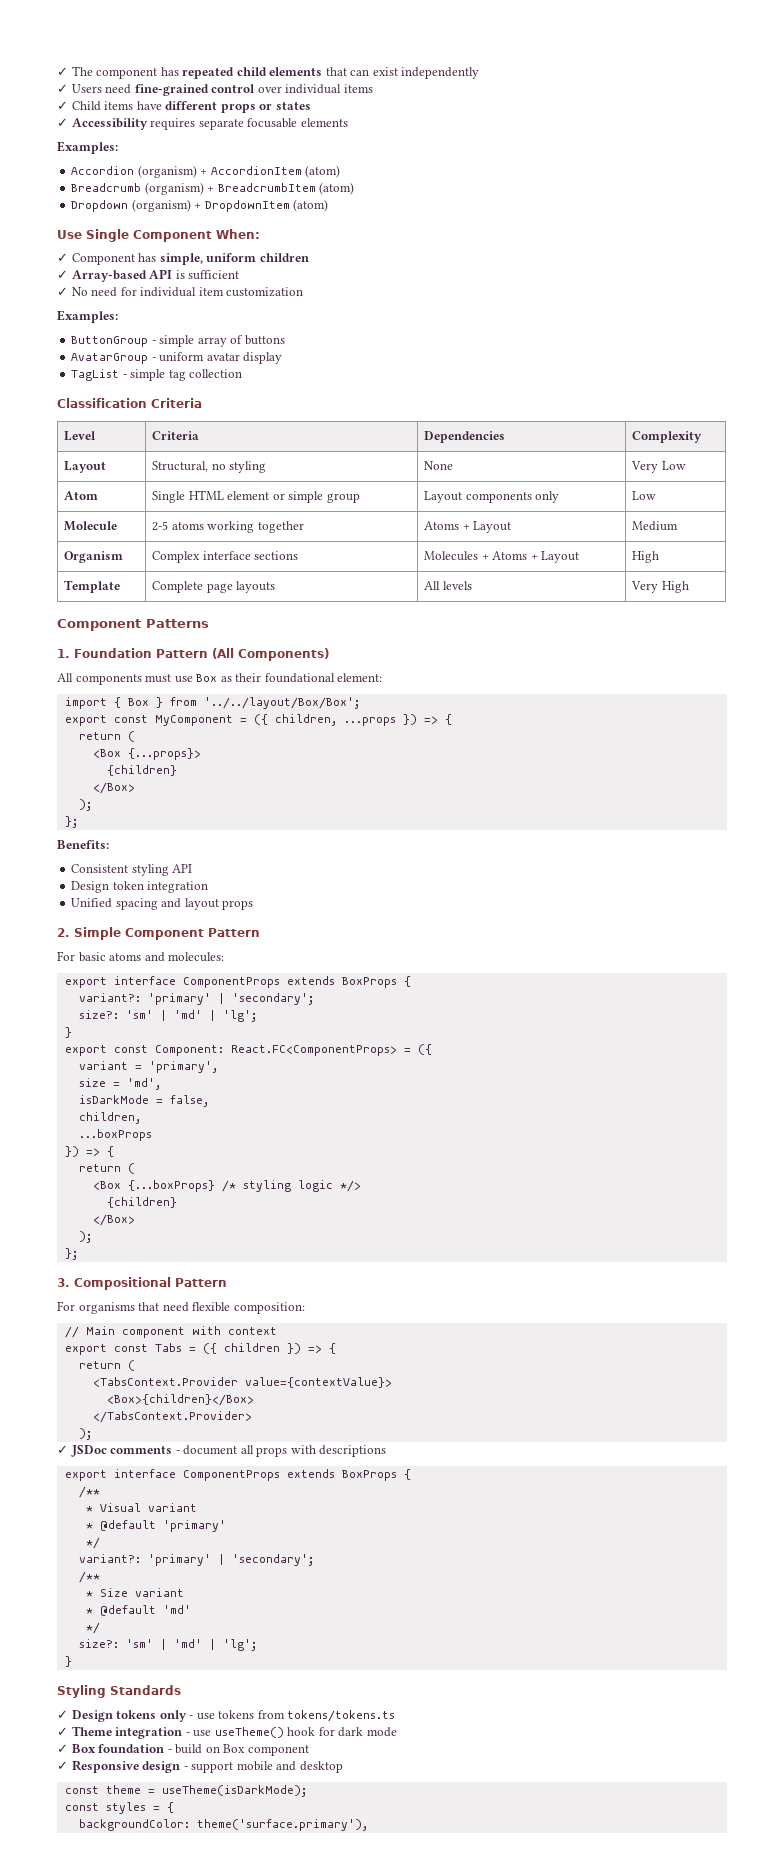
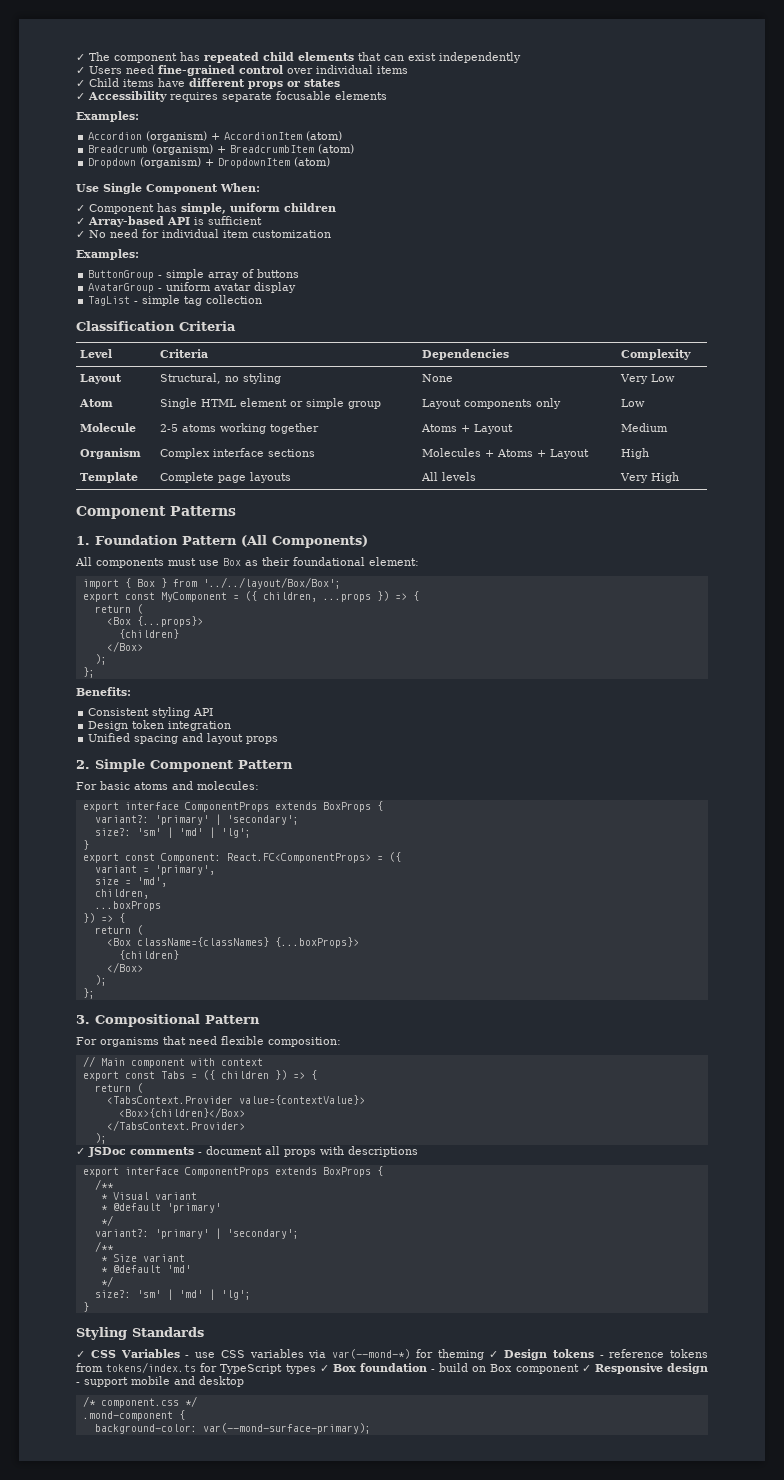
[78,1095,209,1107] // isDarkMode = false, -> (167, 882) none
[127,1180,361,1192] {...boxProps} /* styling logic */> -> [136,937,359,948] className={classNames} {...boxProps}>
[71,1710,396,1722] [57,1726,397,1739] Design tokens only - use tokens from tokens/tokens.ts // ✓ Theme integration - use useTheme() hook for dark mode // -> [90,1349,708,1360] [76,1362,316,1374] CSS Variables - use CSS variables via var(--mond-*) for theming ✓ Design tokens - reference tokens from tokens/index.ts for TypeScript types
(309, 1750) // -> (579, 1369) none
[64,1785,307,1797] [64,1802,174,1814] [78,1819,368,1831] const theme = useTheme(isDarkMode); // const styles = { // backgroundColor: theme('surface.primary'), -> [82,1396,197,1408] [82,1410,185,1421] [94,1423,371,1434] /* component.css */ // .mond-component { // background-color: var(--mond-surface-primary);

